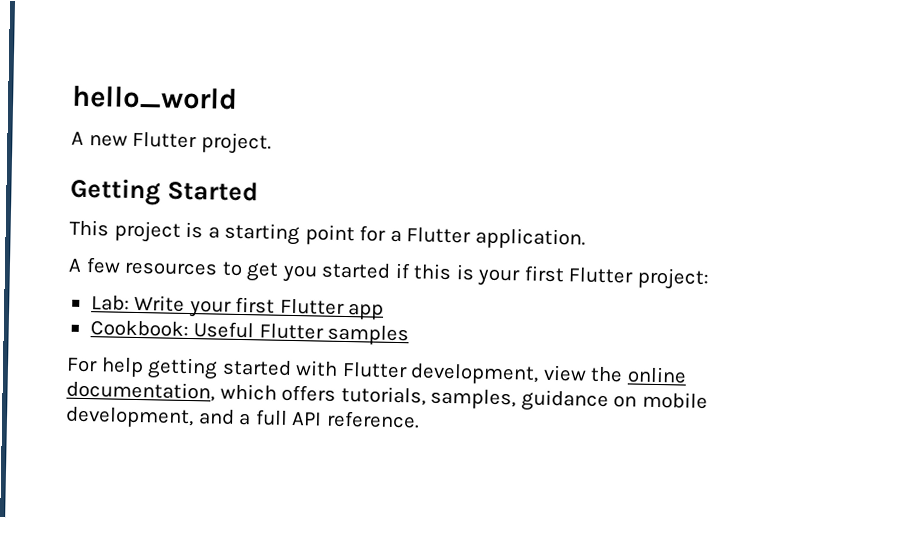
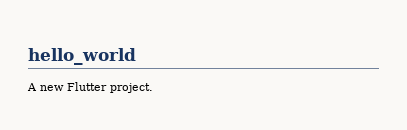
[70,177,259,206] [69,219,586,250] [68,257,710,290] [90,294,385,320] [89,320,410,346] [66,357,687,385] [66,380,708,413] [65,406,420,429] // Getting Started // This project is a starting point for a Flutter application. // A few resources to get you started if this is your first Flutter project: // Lab: Write your first Flutter app // Cookbook: Useful Flutter samples // For help getting started with Flutter development, view the online documentation, which offers tutorials, samples, guidance on mobile development, and a full API reference. -> (153, 88) none

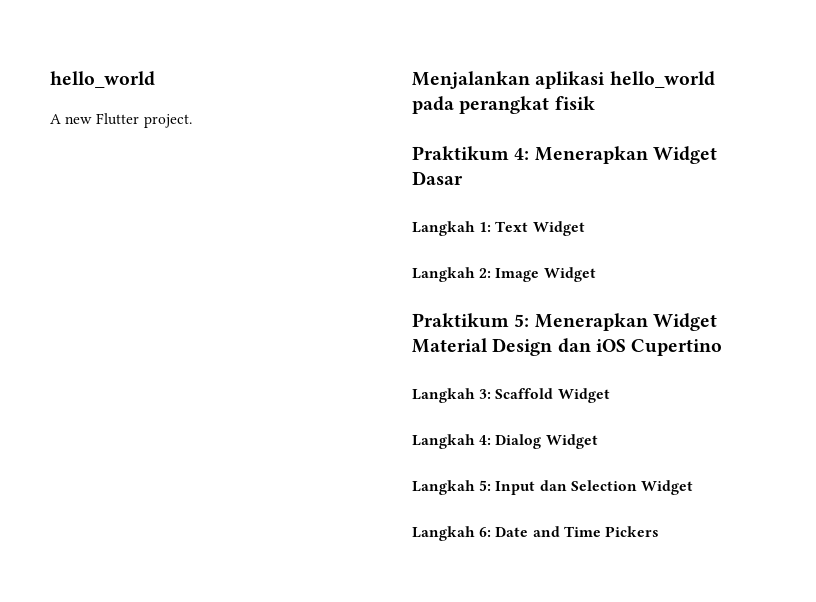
(153, 88) none -> [412,71,715,89] [412,96,595,114] [412,146,717,164] [412,171,463,185] [412,221,585,236] [412,267,596,282] [412,313,717,331] [412,338,723,356] [412,388,610,403] [412,434,598,449] [412,480,693,495] [412,526,659,541] // Menjalankan aplikasi hello_world pada perangkat fisik // Praktikum 4: Menerapkan Widget Dasar // Langkah 1: Text Widget // Langkah 2: Image Widget // Praktikum 5: Menerapkan Widget Material Design dan iOS Cupertino // Langkah 3: Scaffold Widget // Langkah 4: Dialog Widget // Langkah 5: Input dan Selection Widget // Langkah 6: Date and Time Pickers

